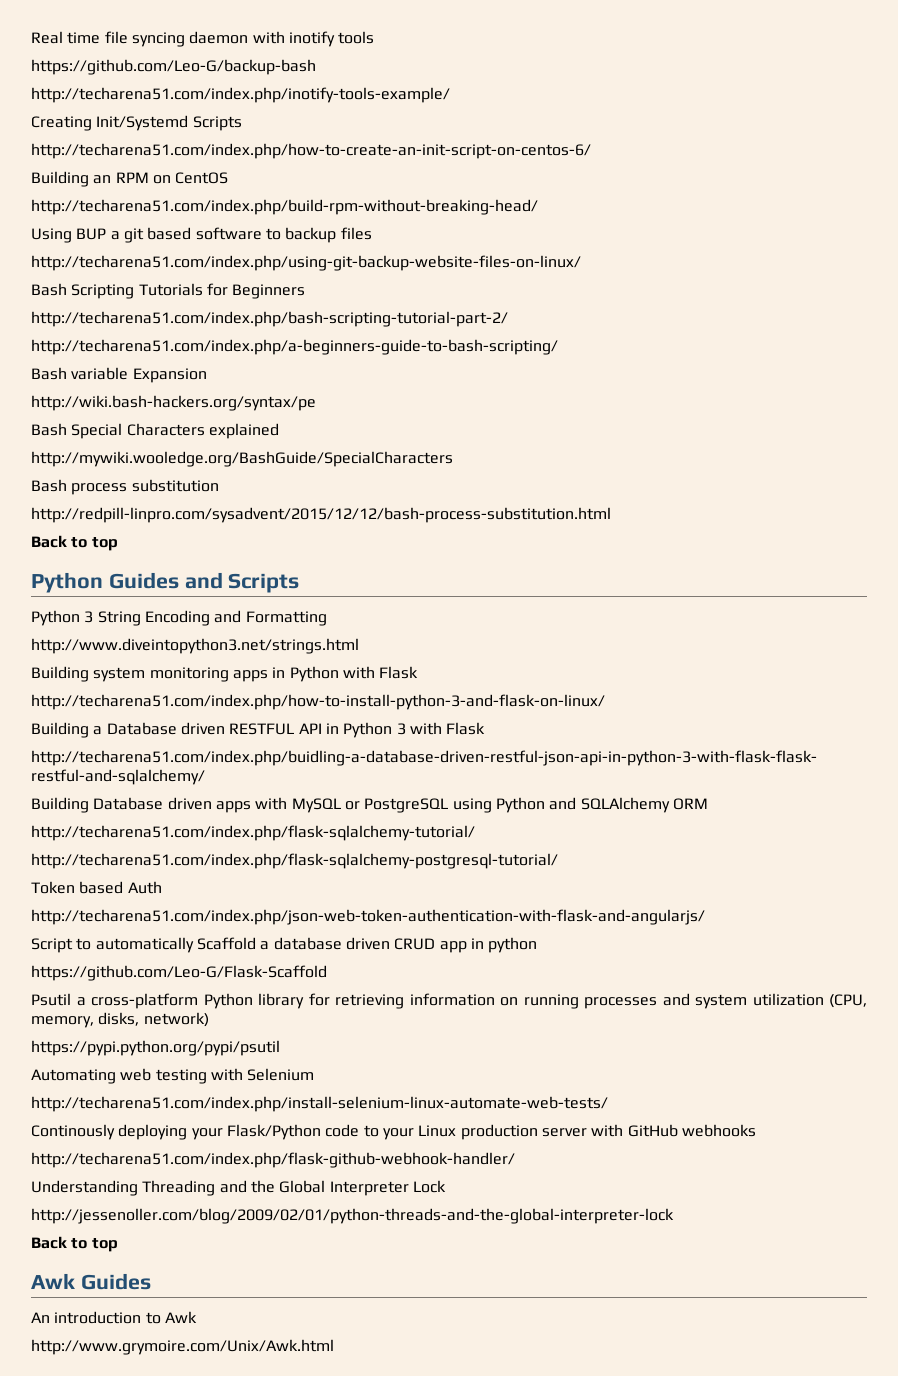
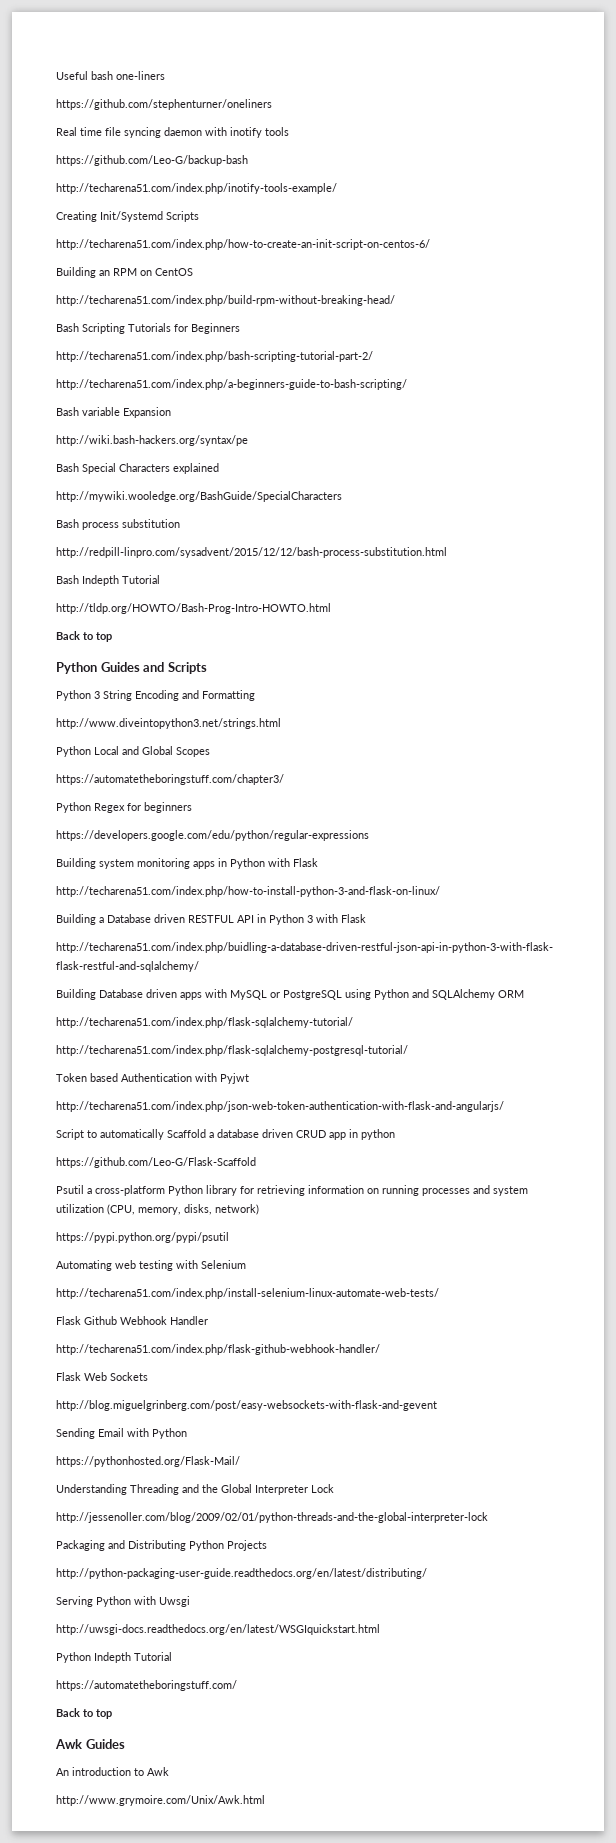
(31, 37) none -> [56,71,165,80] [56,99,272,110] Useful bash one-liners // https://github.com/stephenturner/oneliners //
[31,227,372,243] [31,255,581,271] // Using BUP a git based software to backup files // http://techarena51.com/index.php/using-git-backup-website-files-on-linux/ -> (395, 300) none
(611, 515) none -> [56,575,160,586] [56,603,331,614] // Bash Indepth Tutorial // http://tldp.org/HOWTO/Bash-Prog-Intro-HOWTO.html
(359, 646) none -> [56,746,210,757] [56,774,284,785] [56,802,192,813] [56,830,369,841] // Python Local and Global Scopes // https://automatetheboringstuff.com/chapter3/ // Python Regex for beginners // https://developers.google.com/edu/python/regular-expressions
[127,881,162,894] Auth -> [121,1073,249,1084] Authentication with Pyjwt
[31,1124,756,1140] [31,1152,515,1168] Continously deploying your Flask/Python code to your Linux production server with GitHub webhooks // http://techarena51.com/index.php/flask-github-webhook-handler/ -> [56,1316,208,1325] [56,1344,380,1355] [56,1372,148,1381] [56,1400,437,1411] [56,1428,187,1439] [56,1456,240,1467] Flask Github Webhook Handler // http://techarena51.com/index.php/flask-github-webhook-handler/ // Flask Web Sockets // http://blog.miguelgrinberg.com/post/easy-websockets-with-flask-and-gevent // Sending Email with Python // https://pythonhosted.org/Flask-Mail/
(674, 1216) none -> [56,1540,267,1551] [56,1568,427,1579] [56,1596,190,1607] [56,1624,380,1635] [56,1652,172,1663] [56,1680,237,1691] // Packaging and Distributing Python Projects // http://python-packaging-user-guide.readthedocs.org/en/latest/distributing/ // Serving Python with Uwsgi // http://uwsgi-docs.readthedocs.org/en/latest/WSGIquickstart.html // Python Indepth Tutorial // https://automatetheboringstuff.com/

